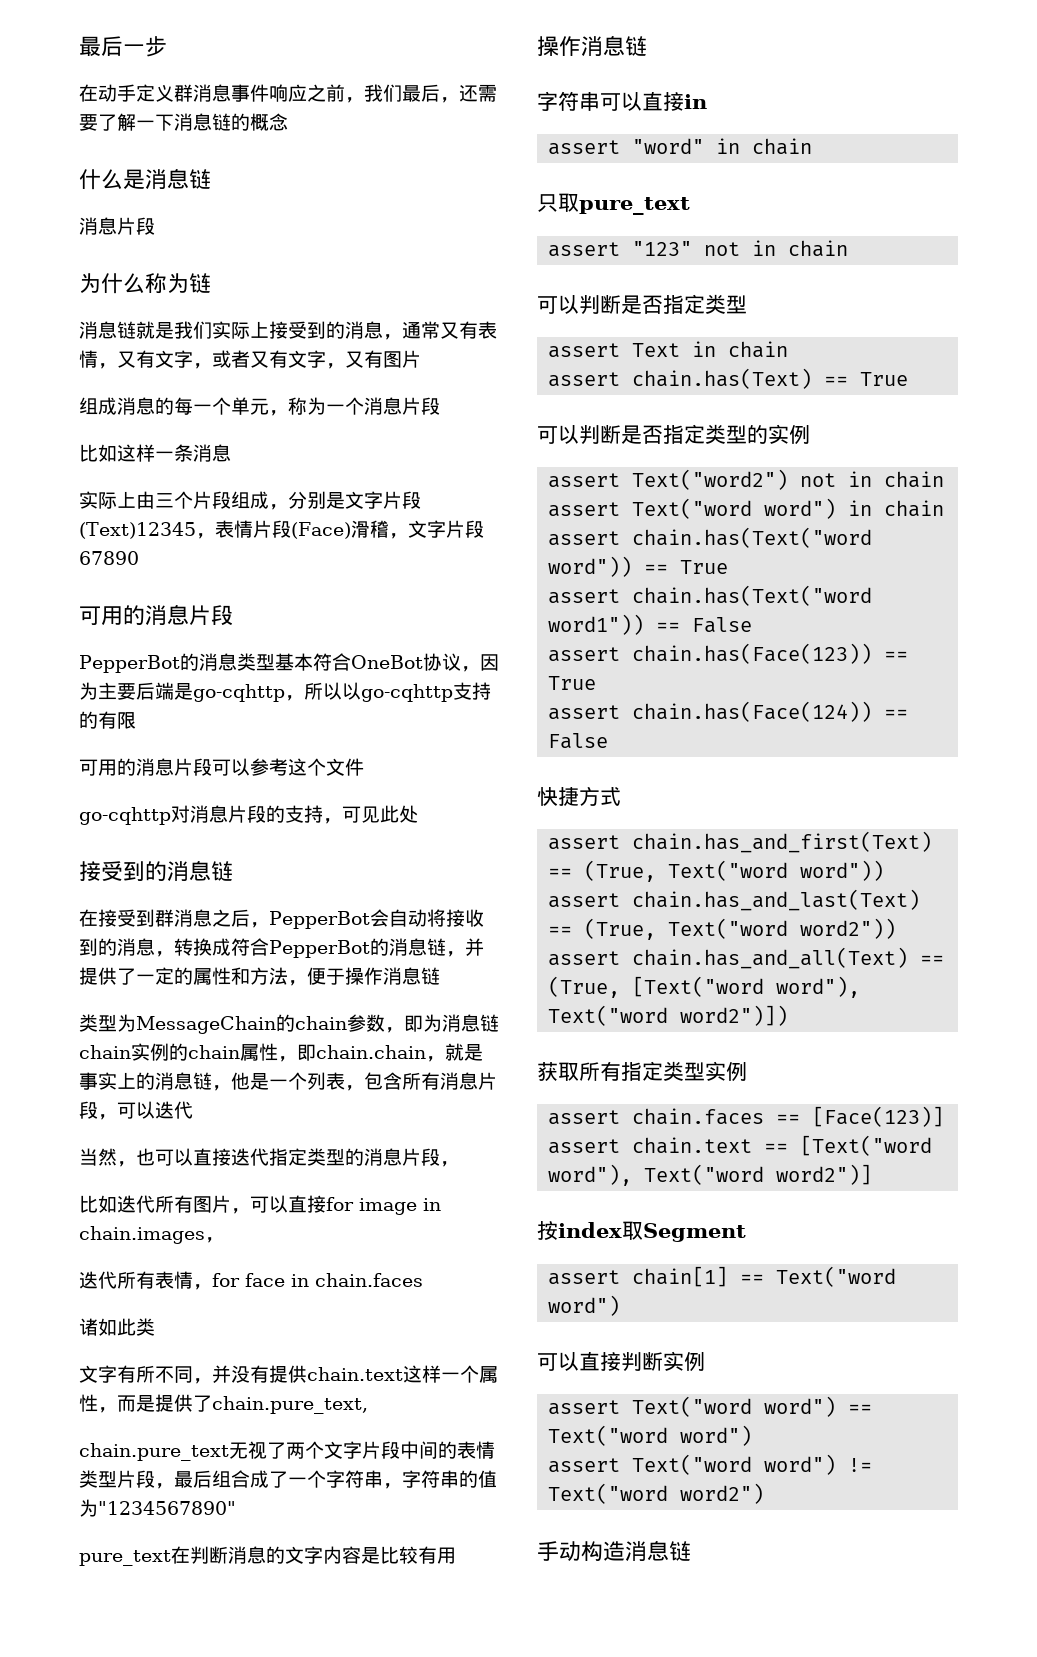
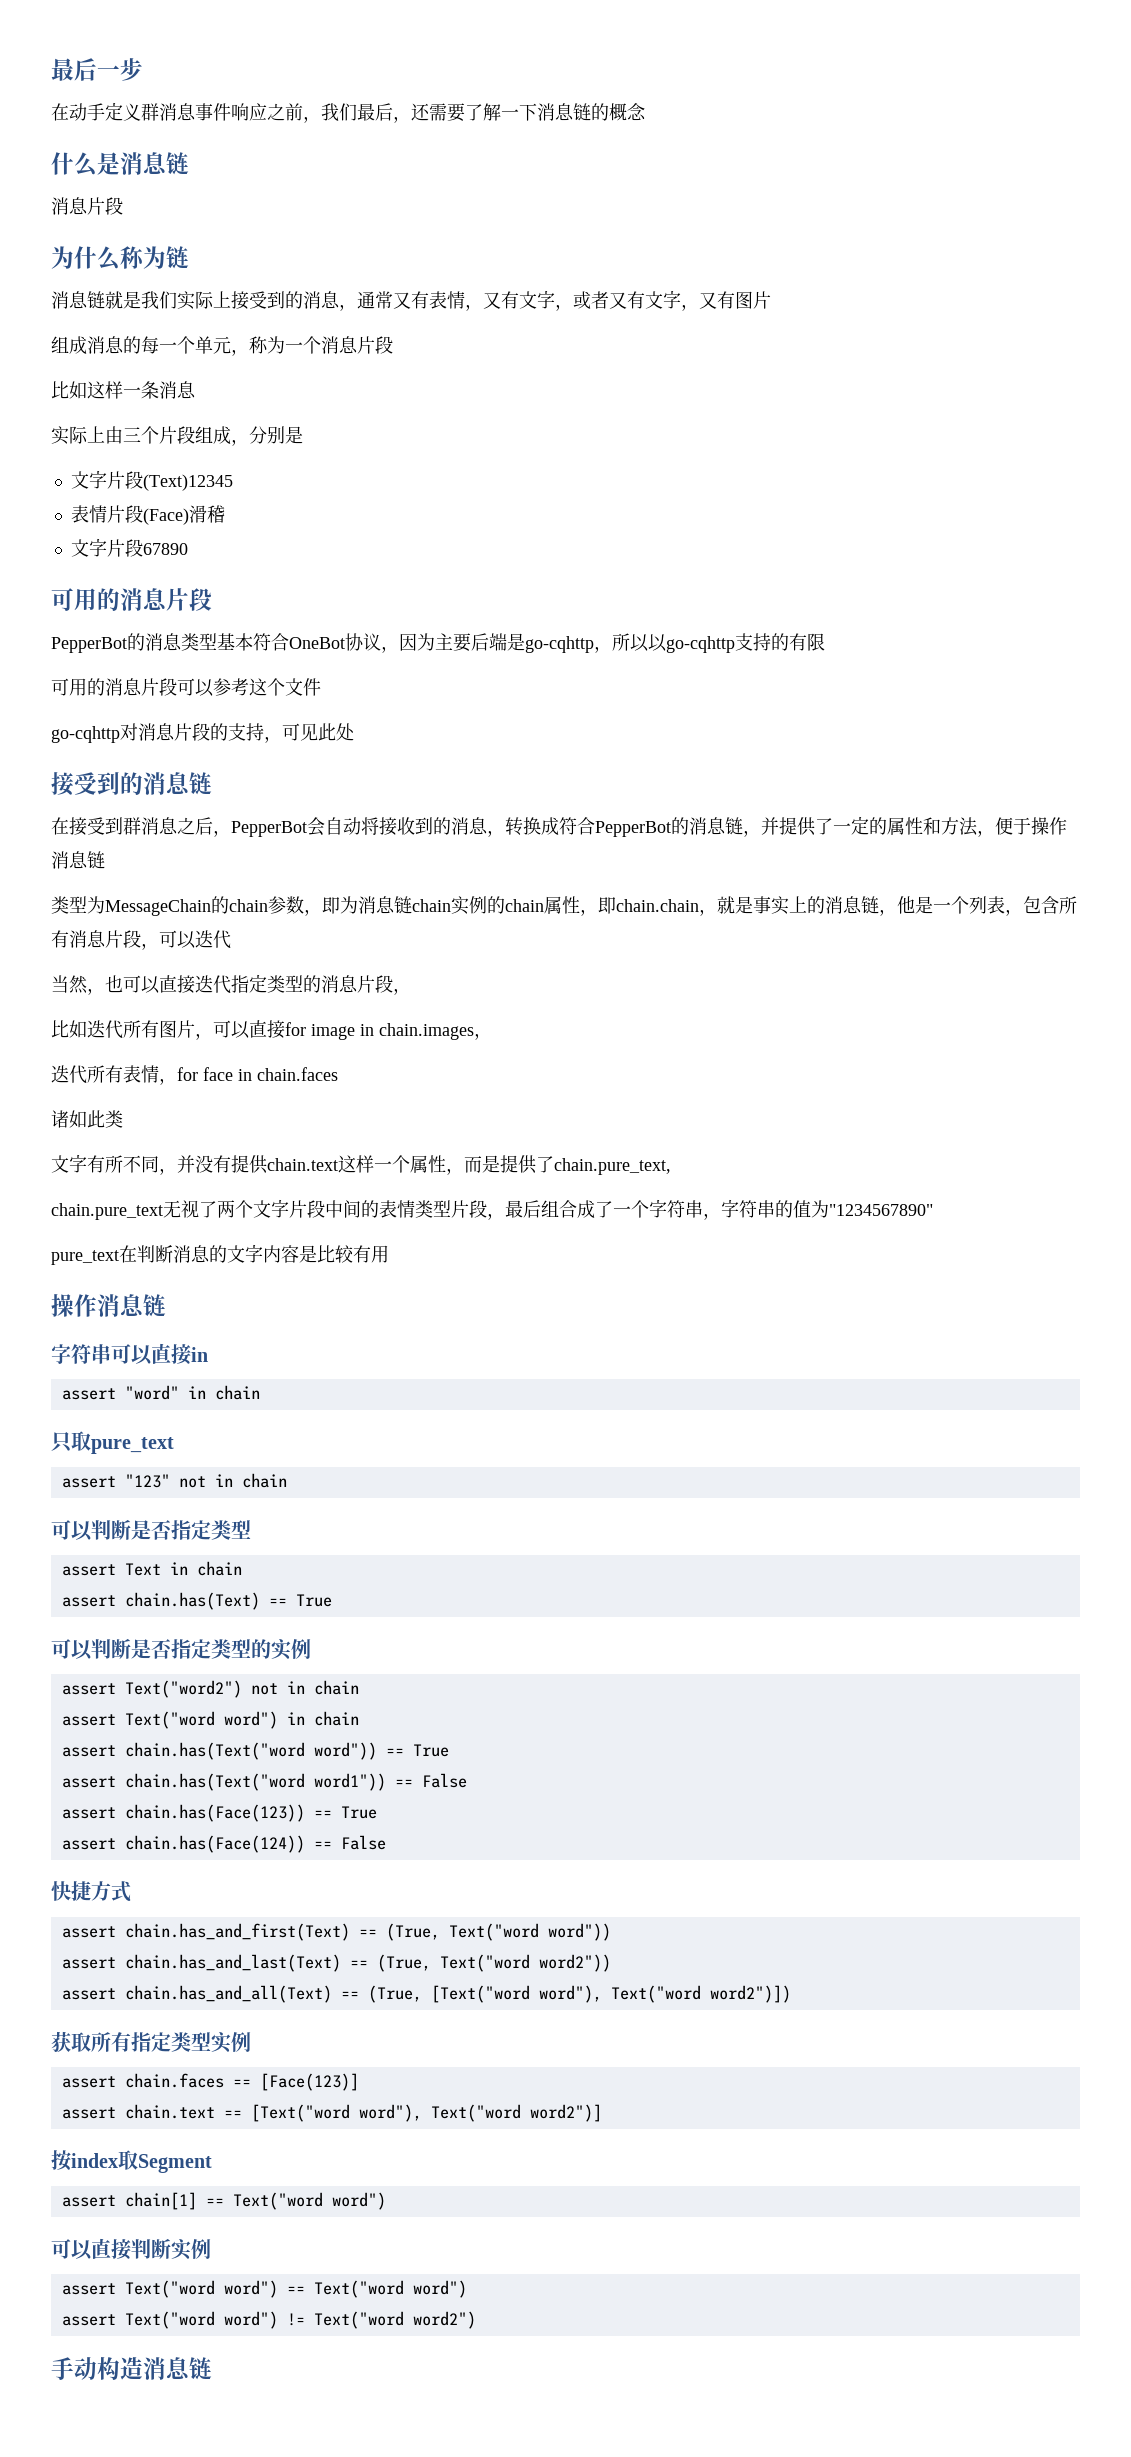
(345, 500) none -> (303, 435) //
[195,533,215,539] ， -> (233, 482) //
[388,533,408,539] ， -> (225, 514) //

